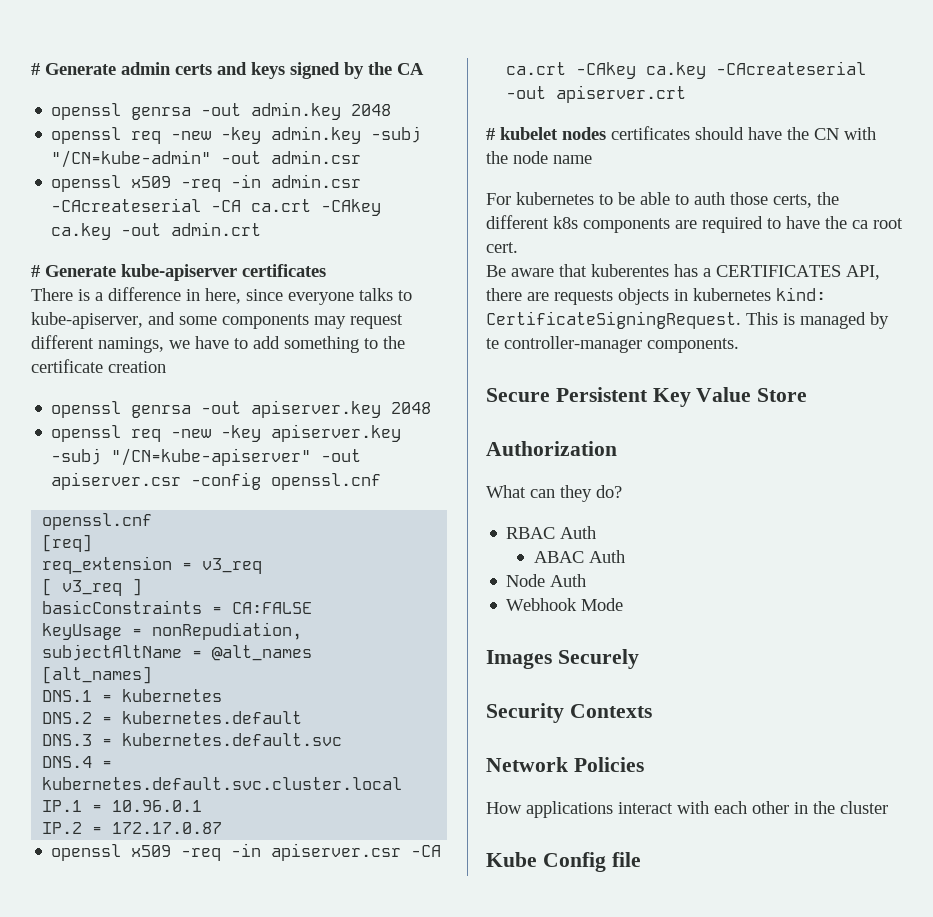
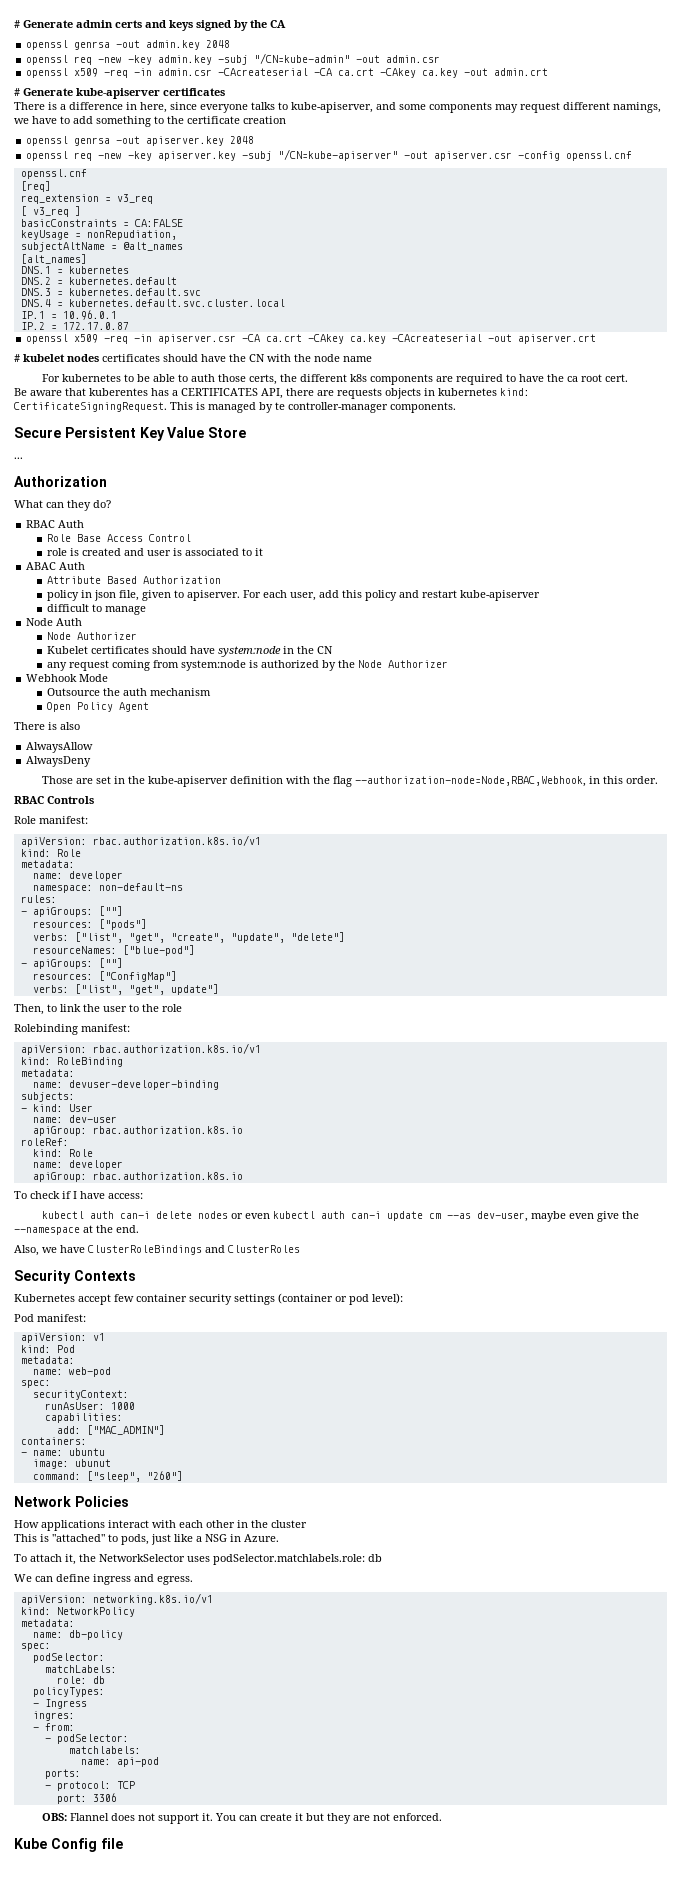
(808, 395) none -> [14,457,23,459] // ...
[533,550,625,563] [506,574,587,587] [506,598,624,611] [486,649,639,669] [486,703,652,723] ABAC Auth // Node Auth // Webhook Mode // Images Securely // Security Contexts -> [47,534,192,542] [47,548,264,556] [26,562,86,570] [47,576,222,584] [47,590,541,601] [47,604,147,615] [26,618,83,626] [47,632,138,640] [47,646,334,657] [47,660,449,671] [26,674,109,682] [47,688,212,696] [47,702,150,712] [14,722,80,730] [26,742,94,753] [26,756,92,767] [41,776,658,787] [14,796,94,804] [14,816,88,824] [20,835,261,847] [20,849,81,857] [20,860,75,868] [32,871,123,881] [32,883,183,893] [20,895,57,903] [20,906,123,917] [32,919,147,930] [32,932,345,943] [32,945,195,956] [20,958,123,969] [32,971,177,982] [32,984,219,995] [14,1004,182,1015] [14,1024,130,1035] [20,1043,261,1055] [20,1057,123,1067] [20,1069,75,1077] [32,1080,219,1090] [20,1092,75,1102] [20,1104,93,1112] [32,1115,117,1123] [32,1126,243,1136] [20,1138,69,1146] [32,1149,93,1157] [32,1160,123,1170] [32,1172,243,1182] [14,1191,143,1199] [41,1211,639,1222] [14,1225,139,1235] [14,1245,300,1256] [14,1270,136,1284] [14,1293,403,1305] [14,1314,86,1322] [20,1333,105,1343] [20,1345,75,1353] [20,1356,75,1364] [32,1367,111,1377] [20,1380,51,1388] [32,1390,129,1400] [44,1402,135,1410] [44,1413,123,1423] [56,1425,165,1435] [20,1437,87,1445] [20,1448,105,1456] [32,1459,111,1469] [32,1471,183,1482] Role Base Access Control // role is created and user is associated to it // ABAC Auth // Attribute Based Authorization // policy in json file, given to apiserver. For each user, add this policy and restart kube-apiserver // difficult to manage // Node Auth // Node Authorizer // Kubelet certificates should have system:node in the CN // any request coming from system:node is authorized by the Node Authorizer // Webhook Mode // Outsource the auth mechanism // Open Policy Agent // There is also // AlwaysAllow // AlwaysDeny // Those are set in the kube-apiserver definition with the flag --authorization-node=Node,RBAC,Webhook, in this order. // RBAC Controls // Role manifest: // apiVersion: rbac.authorization.k8s.io/v1 // kind: Role // metadata: // name: developer // namespace: non-default-ns // rules: // - apiGroups: [""] // resources: ["pods"] // verbs: ["list", "get", "create", "update", "delete"] // resourceNames: ["blue-pod"] // - apiGroups: [""] // resources: ["ConfigMap"] // verbs: ["list", "get", update"] // Then, to link the user to the role // Rolebinding manifest: // apiVersion: rbac.authorization.k8s.io/v1 // kind: RoleBinding // metadata: // name: devuser-developer-binding // subjects: // - kind: User // name: dev-user // apiGroup: rbac.authorization.k8s.io // roleRef: // kind: Role // name: developer // apiGroup: rbac.authorization.k8s.io // To check if I have access: // kubectl auth can-i delete nodes or even kubectl auth can-i update cm --as dev-user, maybe even give the --namespace at the end. // Also, we have ClusterRoleBindings and ClusterRoles // Security Contexts // Kubernetes accept few container security settings (container or pod level): // Pod manifest: // apiVersion: v1 // kind: Pod // metadata: // name: web-pod // spec: // securityContext: // runAsUser: 1000 // capabilities: // add: ["MAC_ADMIN"] // containers: // - name: ubuntu // image: ubunut // command: ["sleep", "260"]
(888, 807) none -> [14,1534,279,1545] [14,1554,382,1565] [14,1574,193,1585] [20,1593,213,1605] [20,1607,135,1617] [20,1619,75,1627] [32,1630,123,1640] [20,1643,51,1651] [32,1653,105,1663] [44,1665,117,1673] [56,1676,105,1684] [32,1687,105,1697] [32,1699,87,1709] [32,1711,75,1721] [32,1723,75,1731] [44,1734,129,1744] [68,1746,141,1754] [80,1757,159,1767] [44,1769,81,1779] [44,1781,135,1791] [56,1793,117,1804] [41,1813,442,1824] // This is "attached" to pods, just like a NSG in Azure. // To attach it, the NetworkSelector uses podSelector.matchlabels.role: db // We can define ingress and egress. // apiVersion: networking.k8s.io/v1 // kind: NetworkPolicy // metadata: // name: db-policy // spec: // podSelector: // matchLabels: // role: db // policyTypes: // - Ingress // ingres: // - from: // - podSelector: // matchlabels: // name: api-pod // ports: // - protocol: TCP // port: 3306 // OBS: Flannel does not support it. You can create it but they are not enforced.

